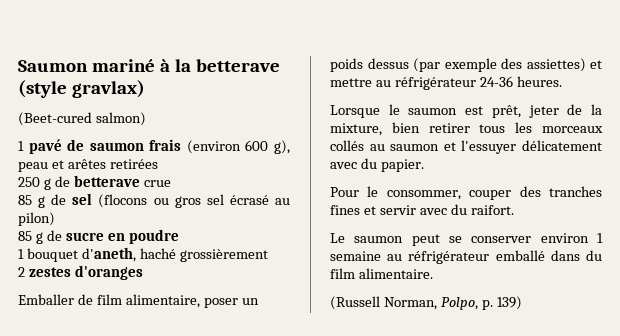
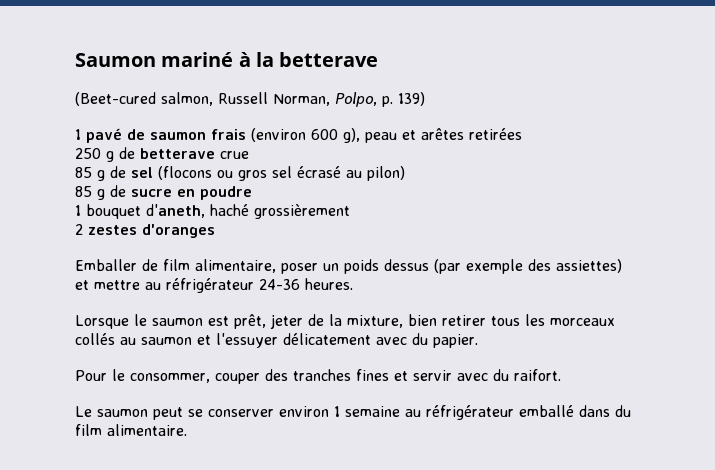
[18,80,145,98] (style gravlax) -> (379, 59) none
[95,112,146,126] salmon) -> [161,92,425,107] salmon, Russell Norman, Polpo, p. 139)
[330,296,522,310] // (Russell Norman, Polpo, p. 139) -> (187, 430) none

